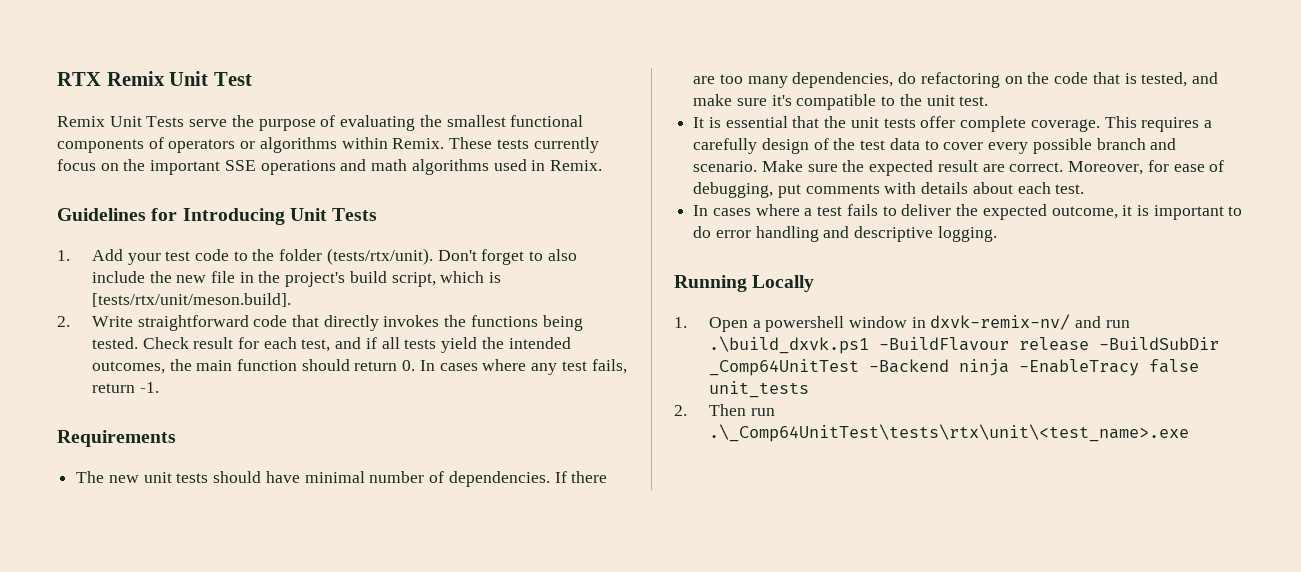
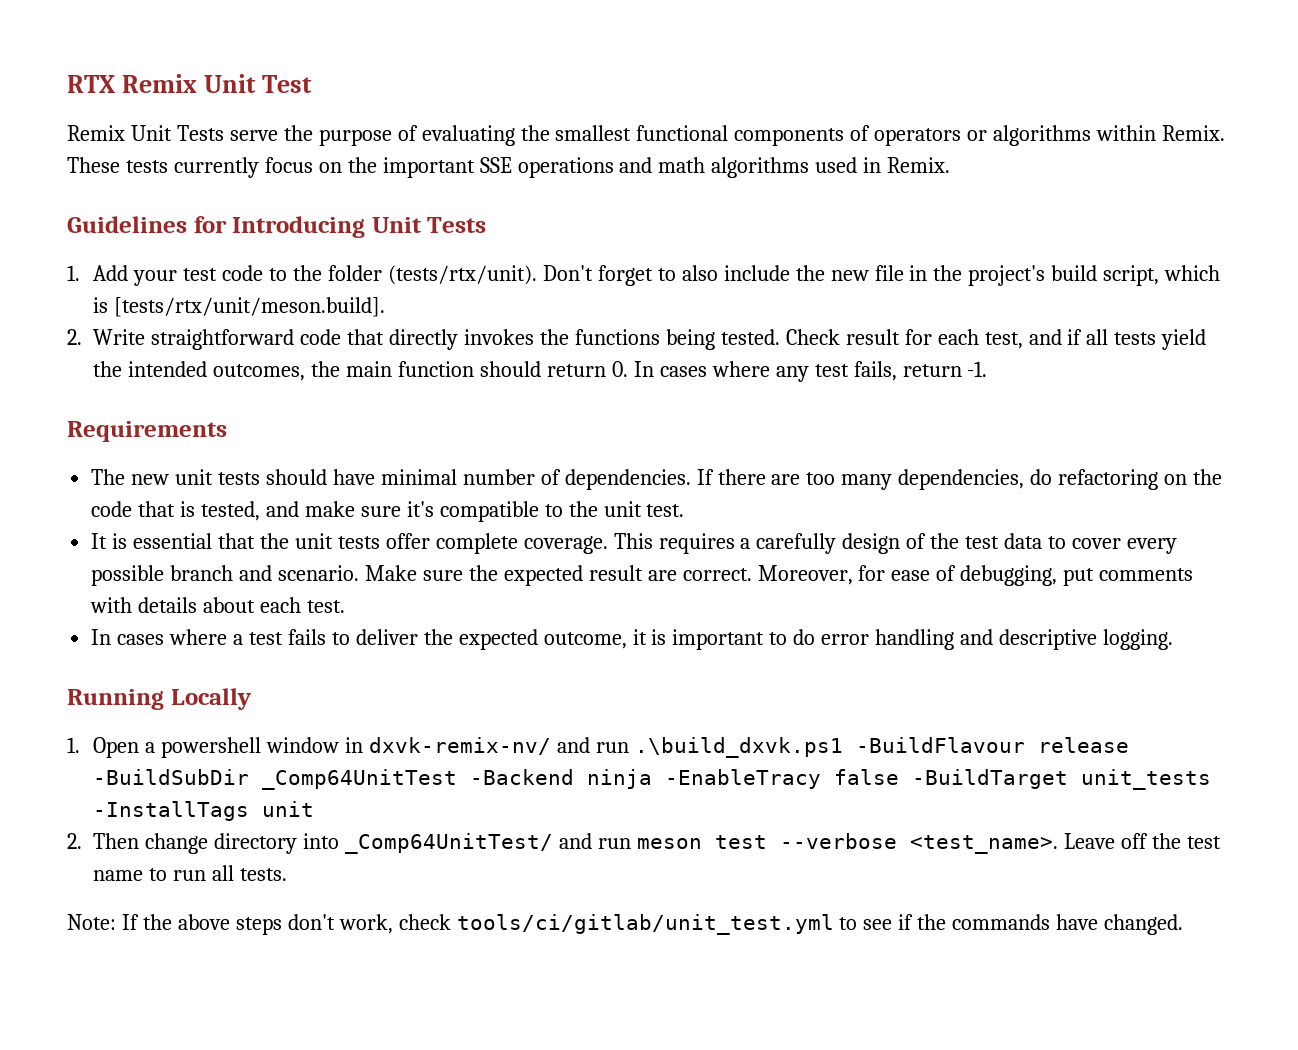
(1199, 366) none -> [912,769,1069,789] -BuildTarget
(809, 389) none -> [93,801,315,821] -InstallTags unit
[750,408,775,416] [708,424,1189,442] run .\_Comp64UnitTest\tests\rtx\unit\<test_name>.exe -> [145,833,1221,854] [93,865,288,881] [67,914,1184,935] change directory into _Comp64UnitTest/ and run meson test --verbose <test_name>. Leave off the test name to run all tests. // Note: If the above steps don't work, check tools/ci/gitlab/unit_test.yml to see if the commands have changed.

